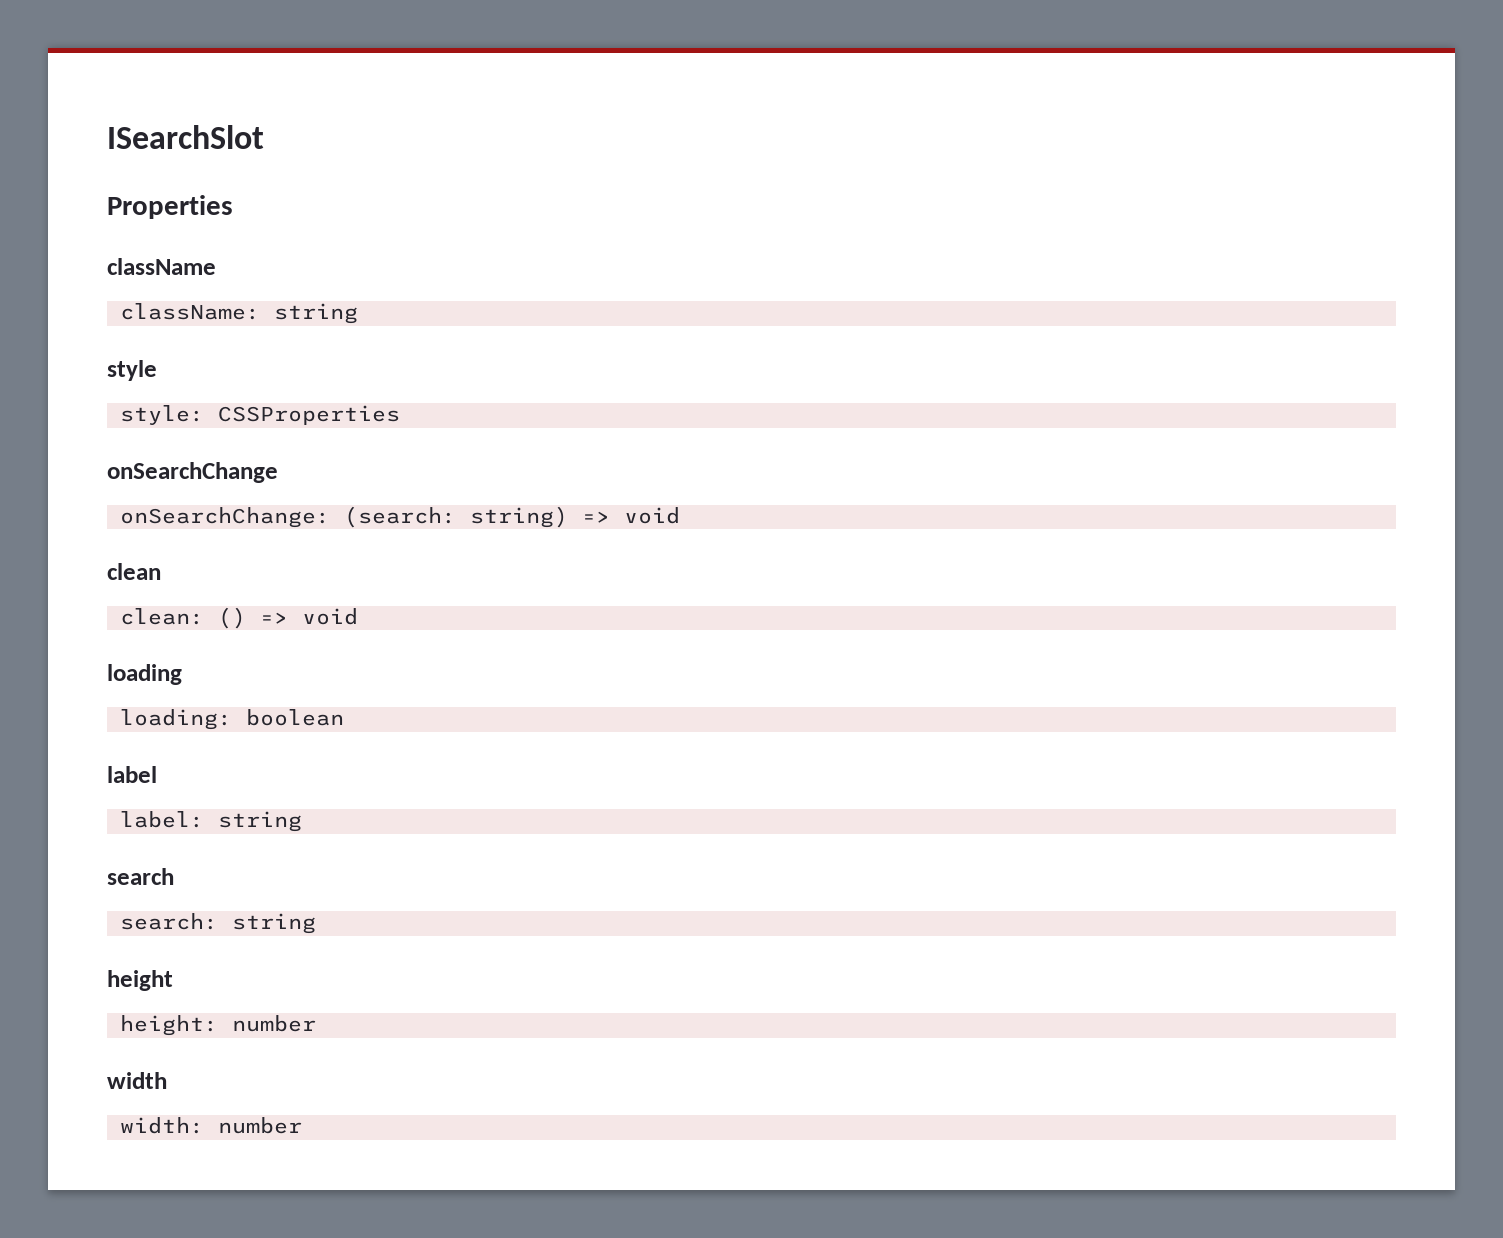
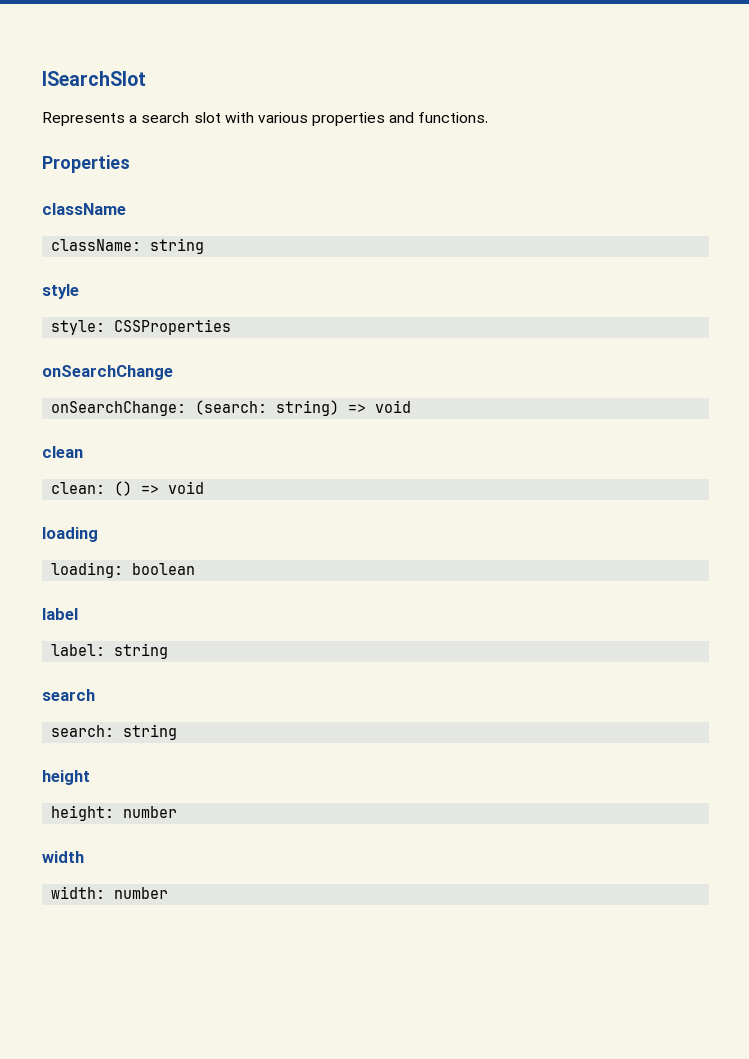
(264, 137) none -> [42,112,489,126] // Represents a search slot with various properties and functions.

